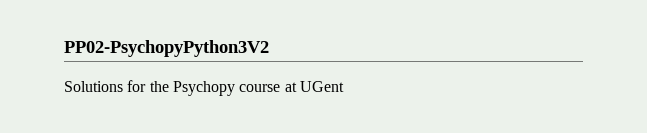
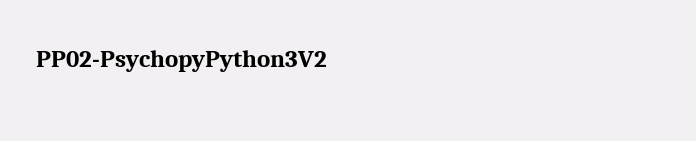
[64,80,344,96] // Solutions for the Psychopy course at UGent -> (327, 61) none

